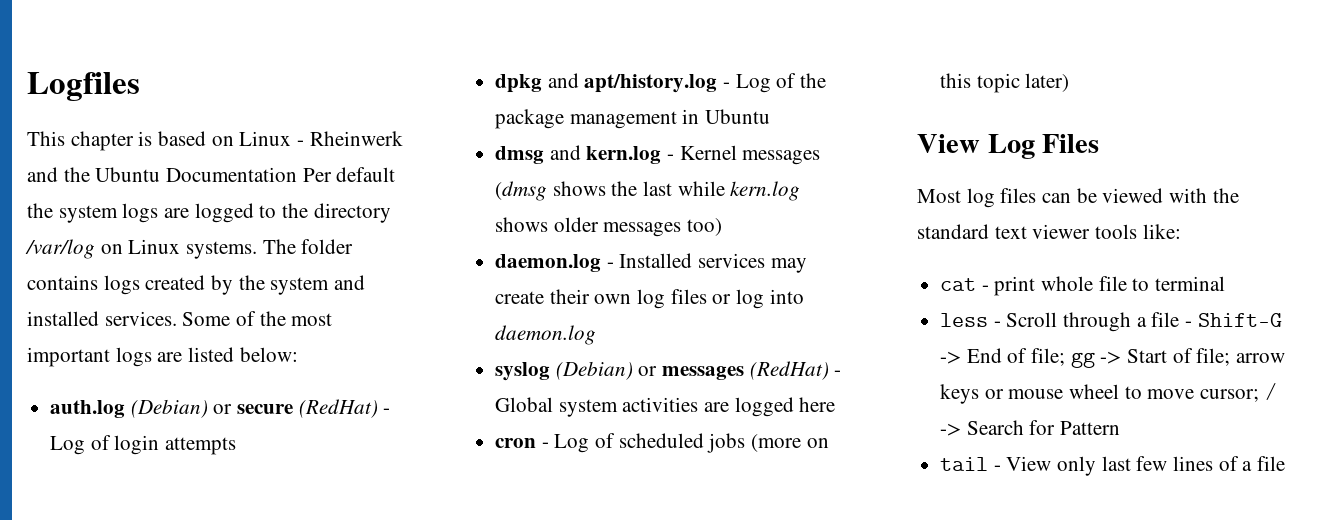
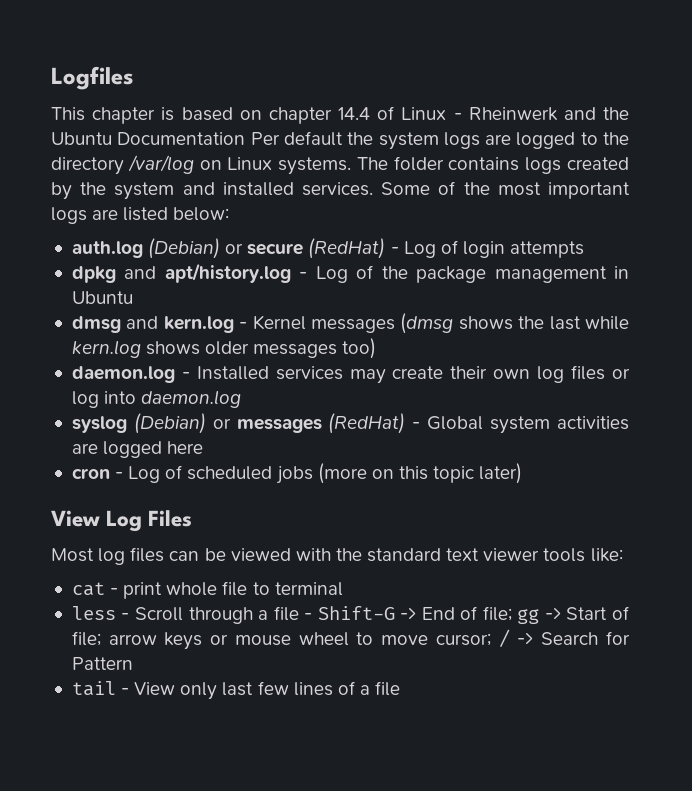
(234, 141) none -> [268,106,395,124] chapter 14.4 of

